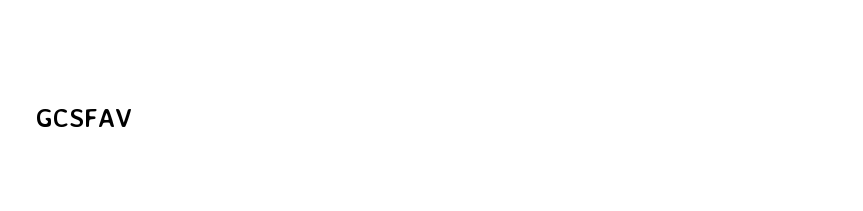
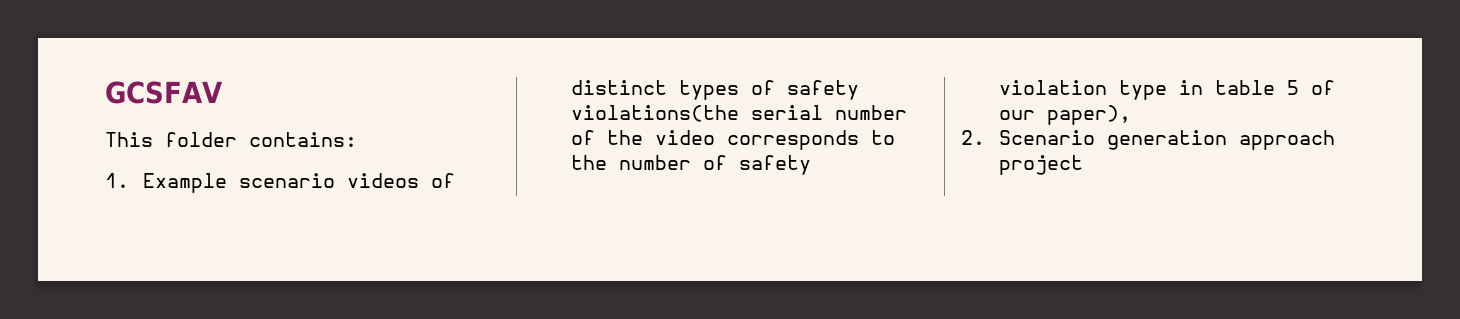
(132, 118) none -> [105,132,357,147] [105,173,455,193] [570,80,859,100] [570,105,907,122] [570,130,895,150] [570,155,811,175] [998,80,1335,100] [998,105,1131,125] [961,130,1335,150] [998,155,1083,175] // This folder contains: // 1. Example scenario videos of distinct types of safety violations(the serial number of the video corresponds to the number of safety violation type in table 5 of our paper), // 2. Scenario generation approach project

